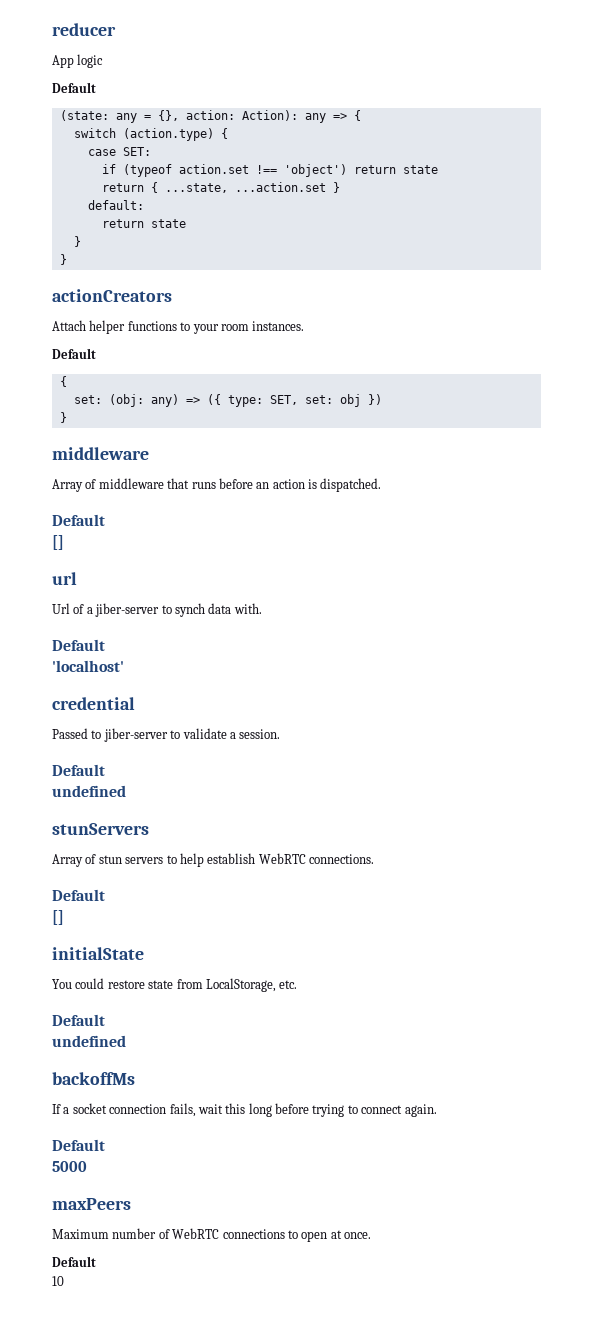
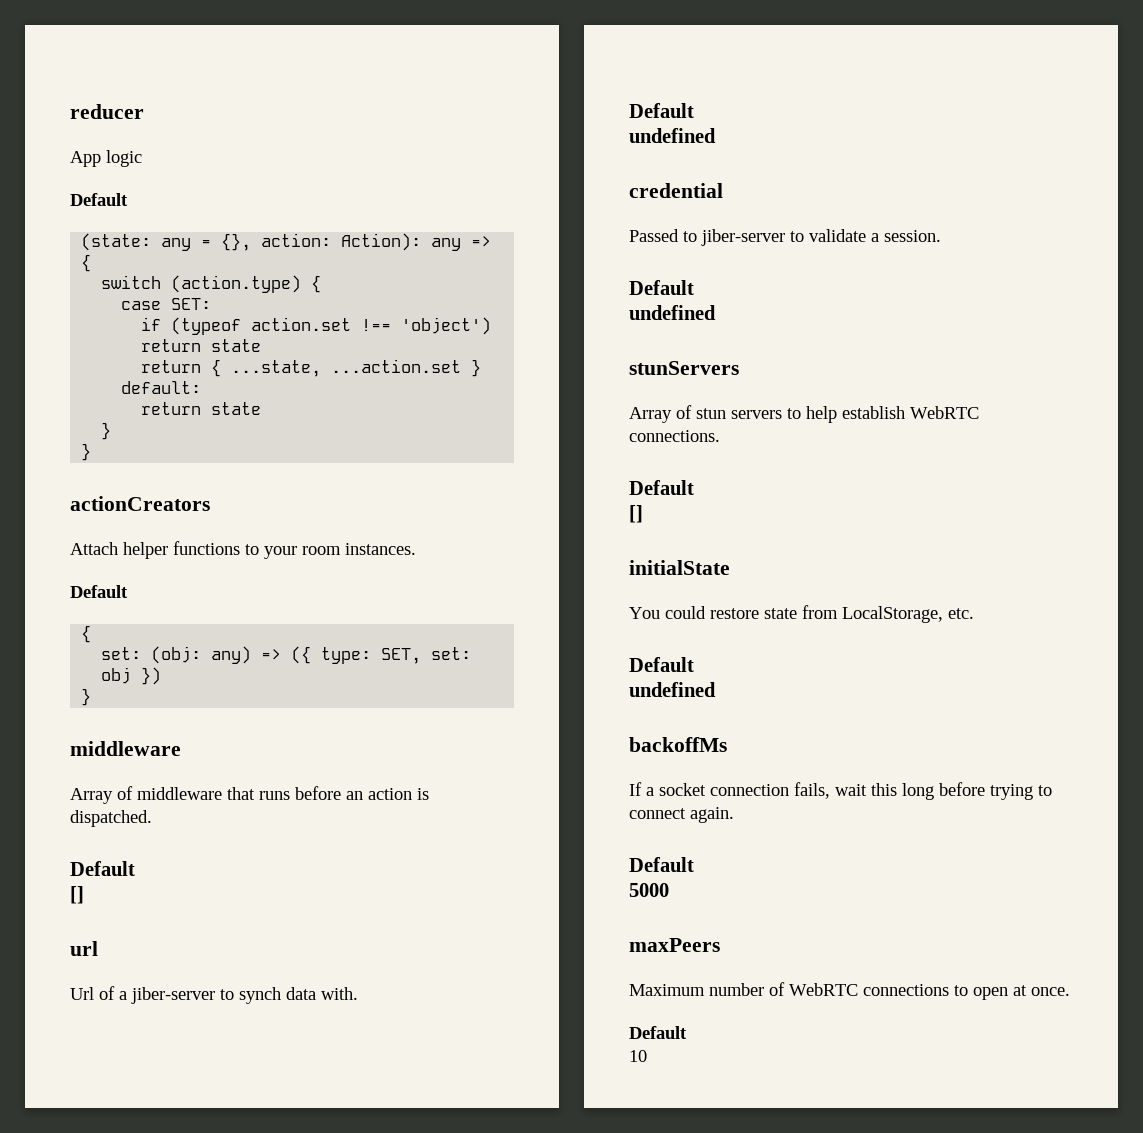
[52,660,124,672] 'localhost' -> [629,128,716,143] undefined

